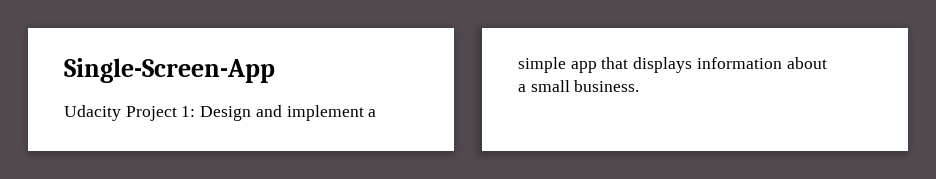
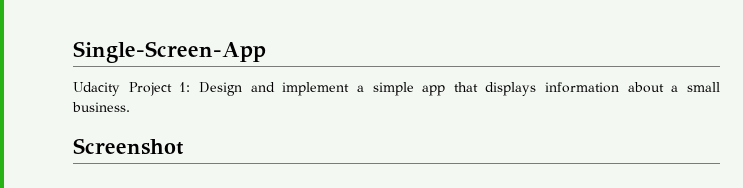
(640, 86) none -> [73,138,184,155] // Screenshot

